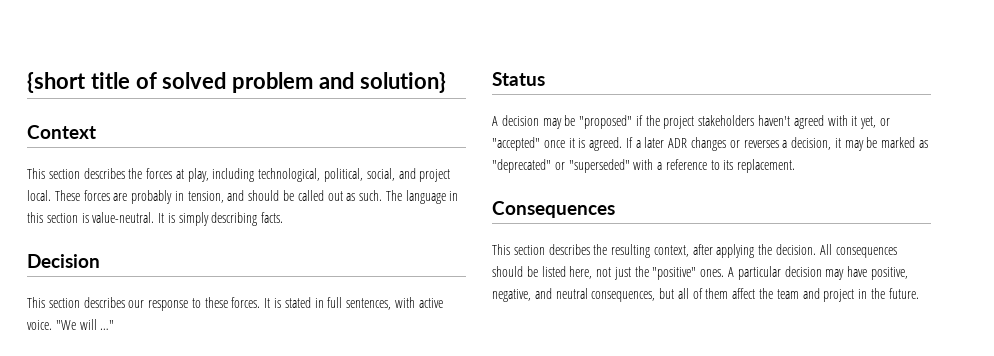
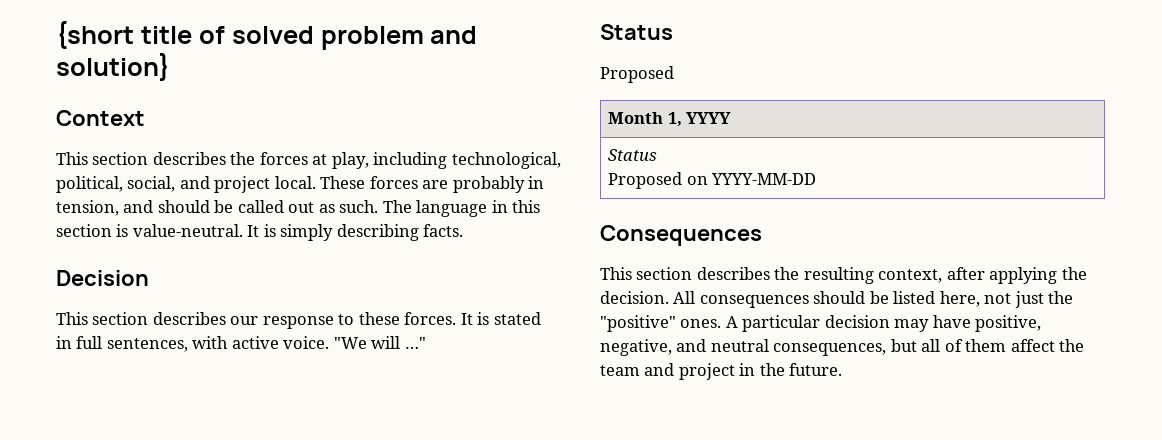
[492,115,890,129] [492,137,929,151] [492,159,796,173] A decision may be "proposed" if the project stakeholders haven't agreed with it yet, or "accepted" once it is agreed. If a later ADR changes or reverses a decision, it may be marked as "deprecated" or "superseded" with a reference to its replacement. -> [600,66,674,83] [608,112,732,127] [608,149,658,161] [608,172,817,189] Proposed // Month 1, YYYY // Status // Proposed on YYYY-MM-DD

